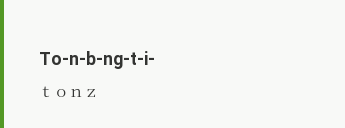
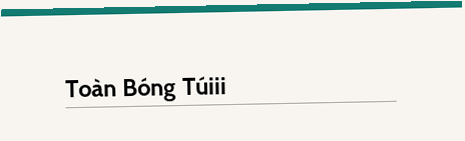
[39,51,155,69] [39,86,99,97] To-n-b-ng-t-i- // ｔｏｎｚ -> [65,76,227,103] Toàn Bóng Túiii

